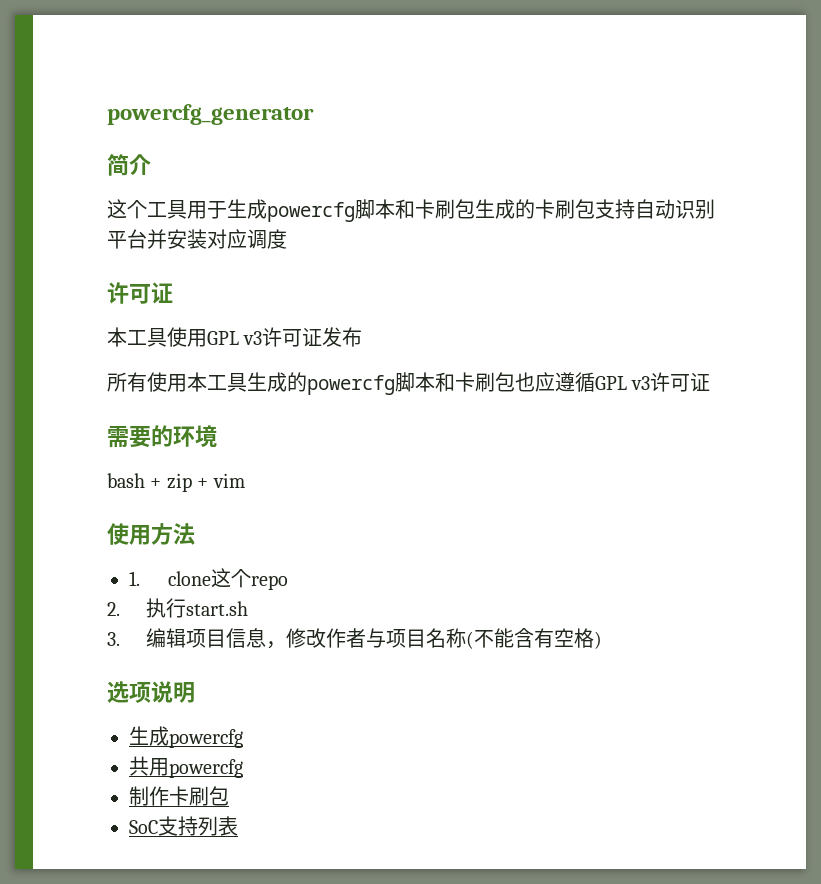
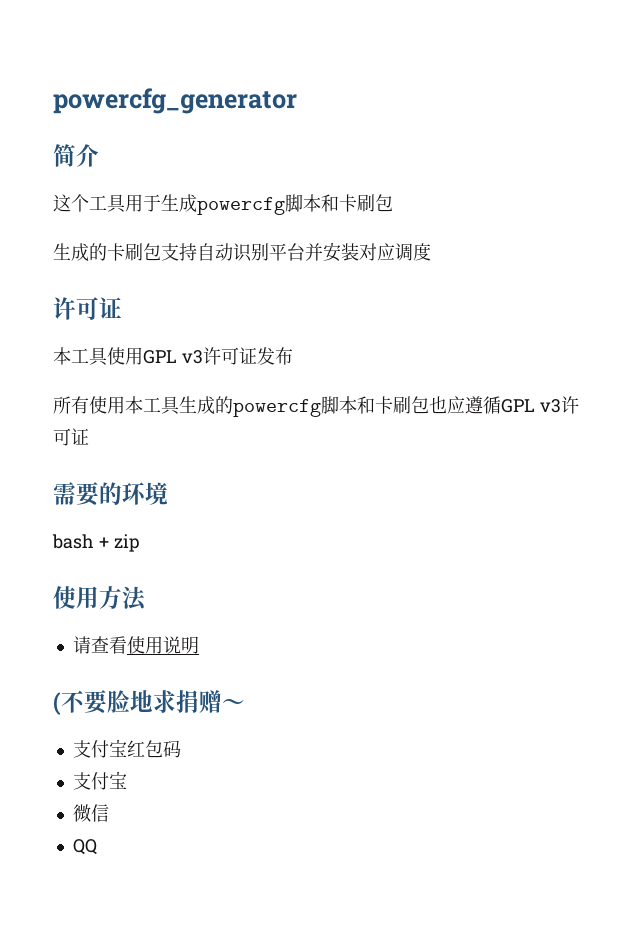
(475, 209) none -> (393, 203) //
[197,473,245,488] + vim -> (139, 543) none
[129,568,289,590] [107,598,249,618] [107,628,603,649] [107,681,195,703] [129,726,243,748] [129,756,243,778] [129,786,229,806] [129,816,238,836] 1. clone这个repo // 2.执行start.sh // 3.编辑项目信息，修改作者与项目名称(不能含有空格) // 选项说明 // 生成powercfg // 共用powercfg // 制作卡刷包 // SoC支持列表 -> [72,636,199,654] [53,690,245,715] [72,739,181,758] [72,771,127,790] [72,804,109,822] [72,839,97,855] 请查看使用说明 // (不要脸地求捐赠～ // 支付宝红包码 // 支付宝 // 微信 // QQ

